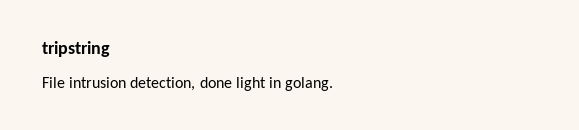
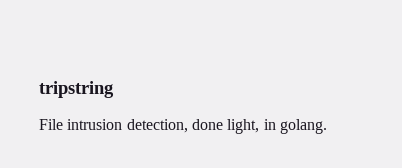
[235,77,266,91] light -> [227,119,260,134] light,

